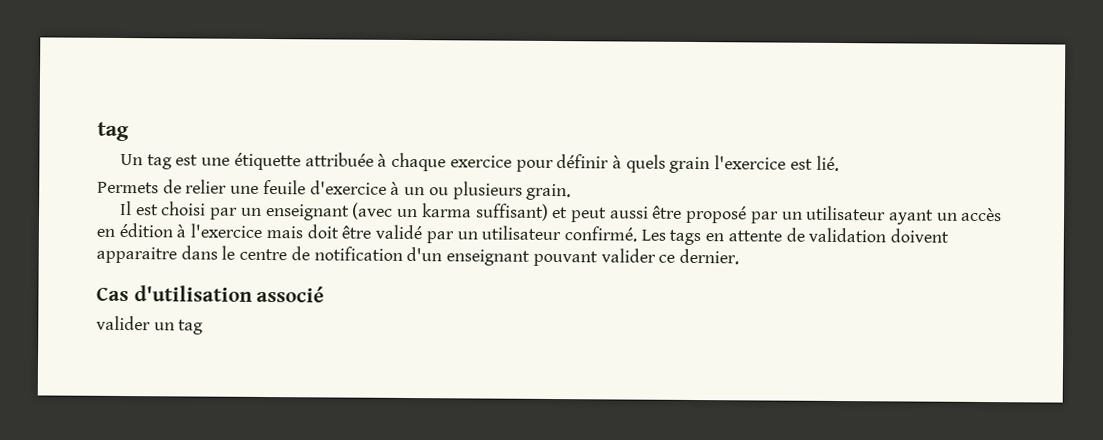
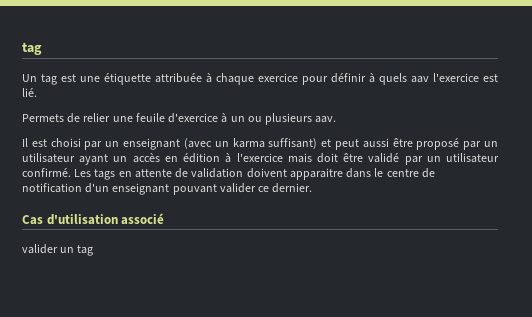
[669,156,711,174] grain -> [411,76,429,83] aav
[526,183,572,201] grain. -> [315,116,337,123] aav.

